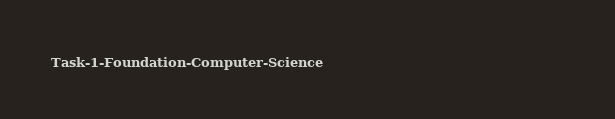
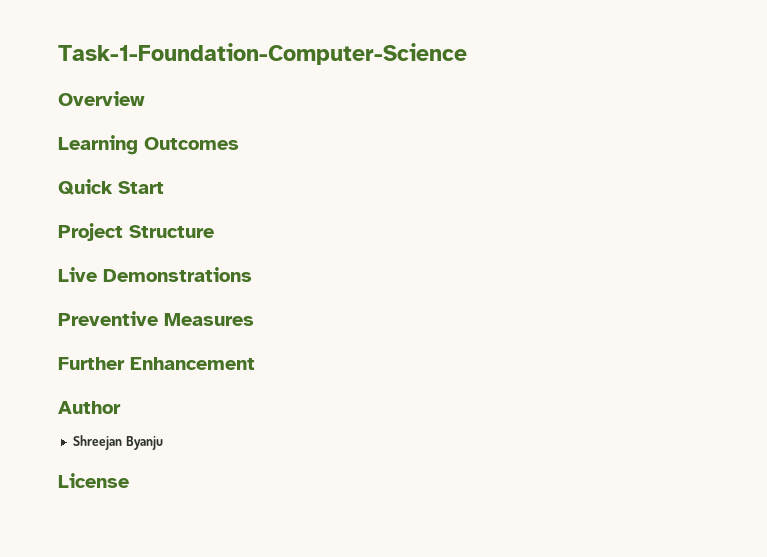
(323, 63) none -> [58,91,145,106] [58,135,239,155] [58,179,164,195] [58,223,214,241] [58,267,252,282] [58,311,254,326] [58,357,255,370] [58,401,121,414] [72,435,163,450] [58,473,129,488] // Overview // Learning Outcomes // Quick Start // Project Structure // Live Demonstrations // Preventive Measures // Further Enhancement // Author // Shreejan Byanju // License

